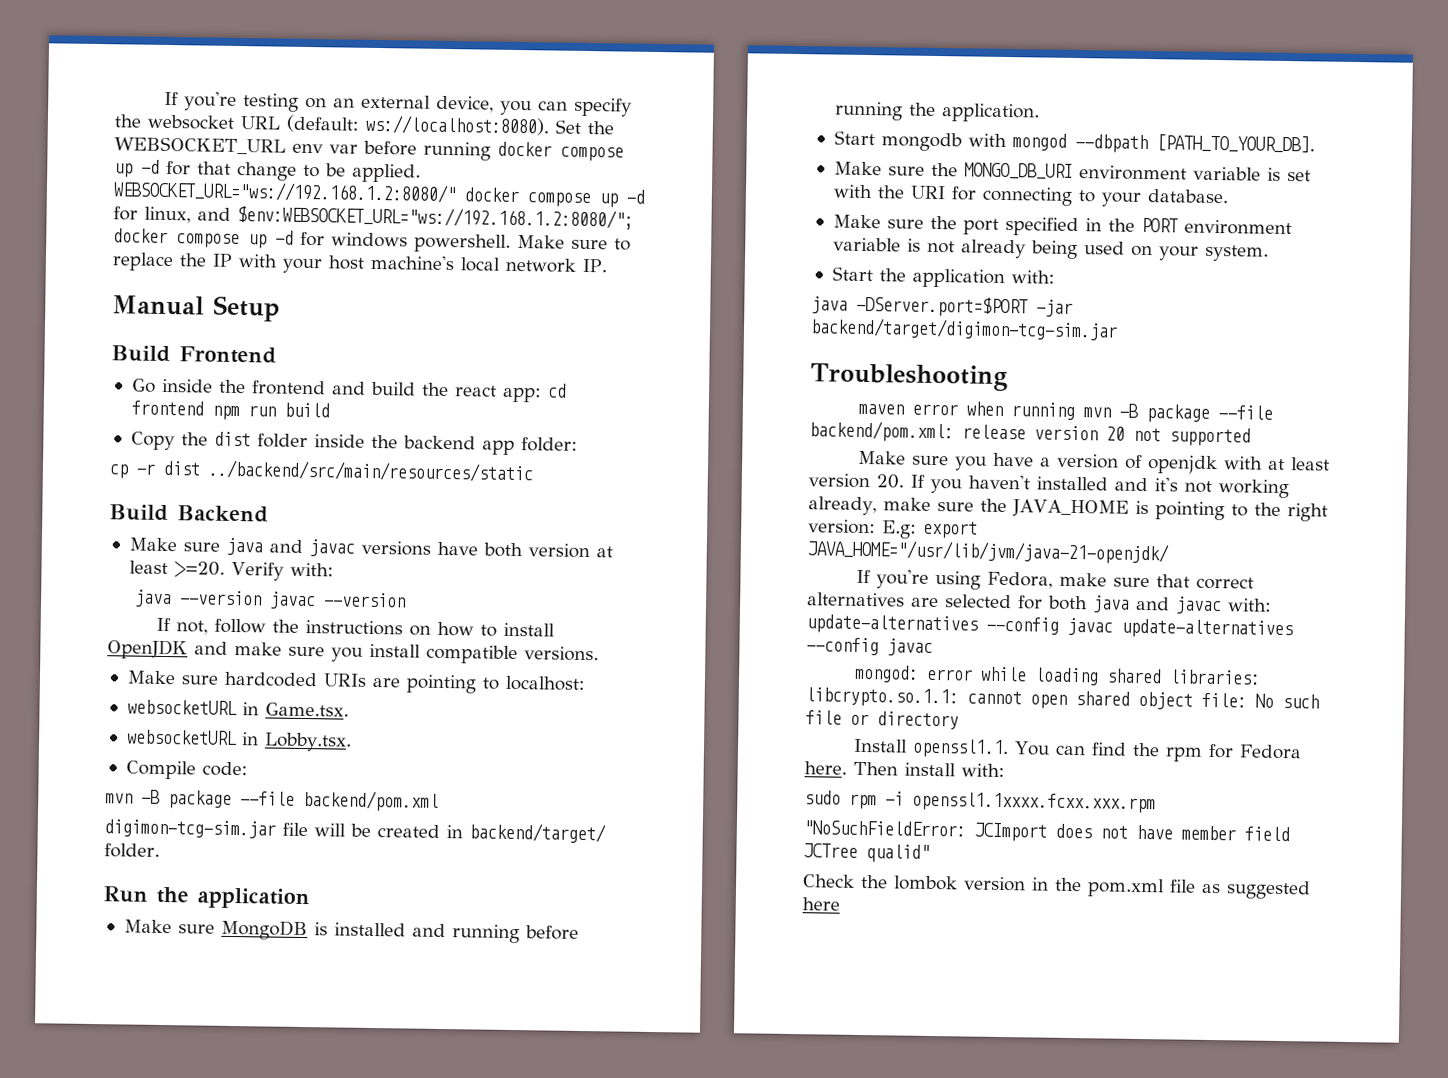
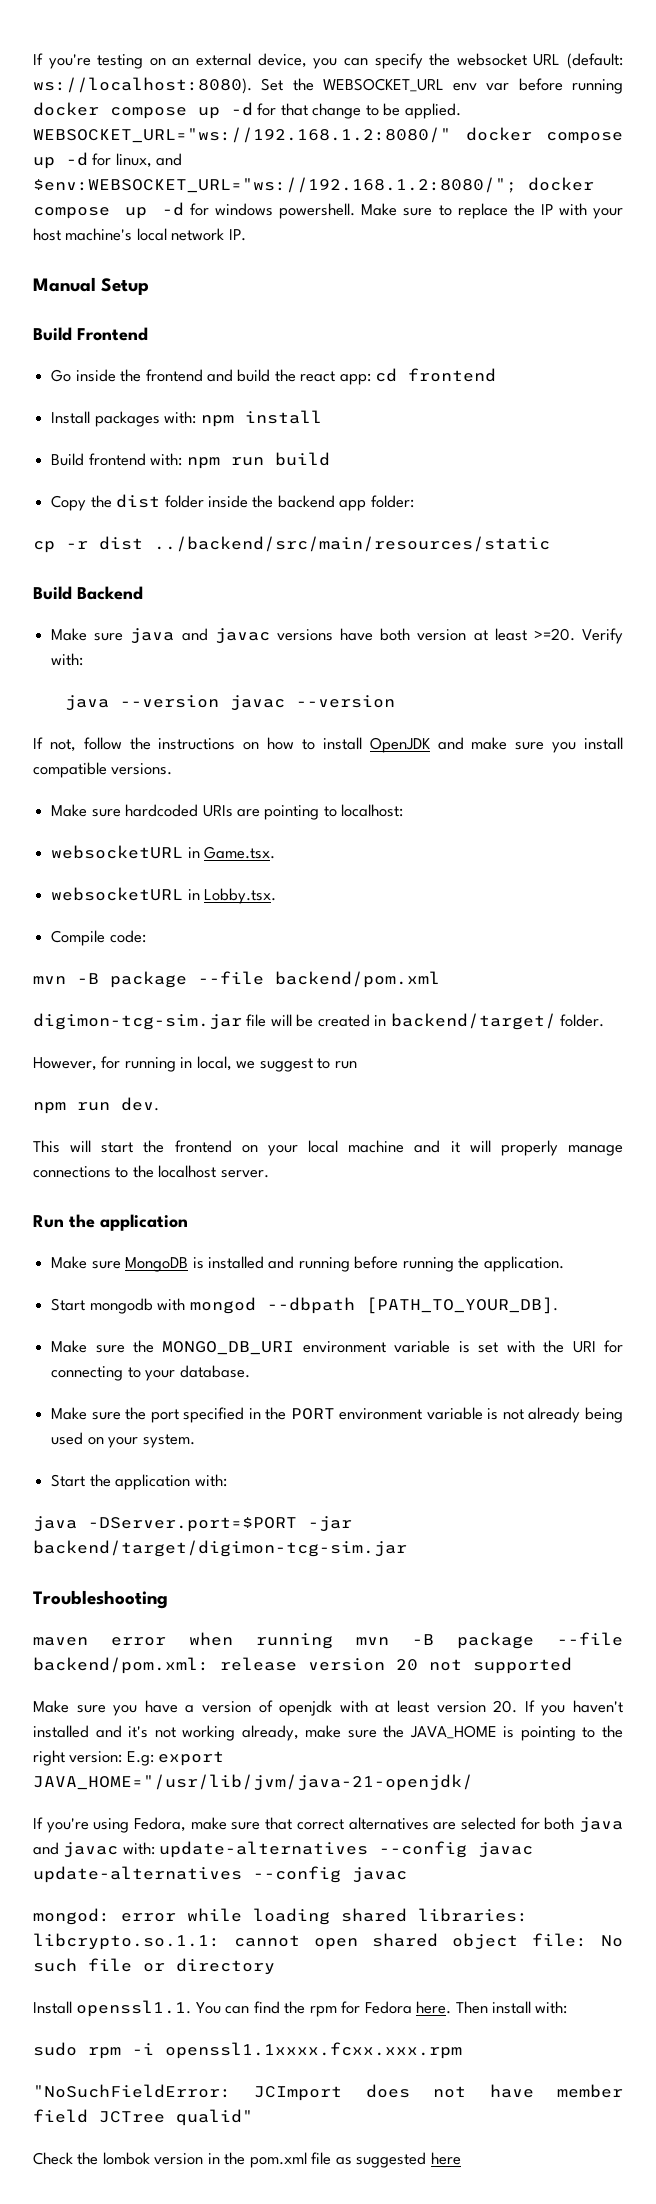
(204, 408) none -> [51,410,322,427] [51,453,183,466] // Install packages with: npm install // Build frontend with:
(160, 850) none -> [33,1056,357,1072] [33,1097,159,1114] [33,1140,623,1156] [33,1165,269,1178] // However, for running in local, we suggest to run // npm run dev. // This will start the frontend on your local machine and it will properly manage connections to the localhost server.

